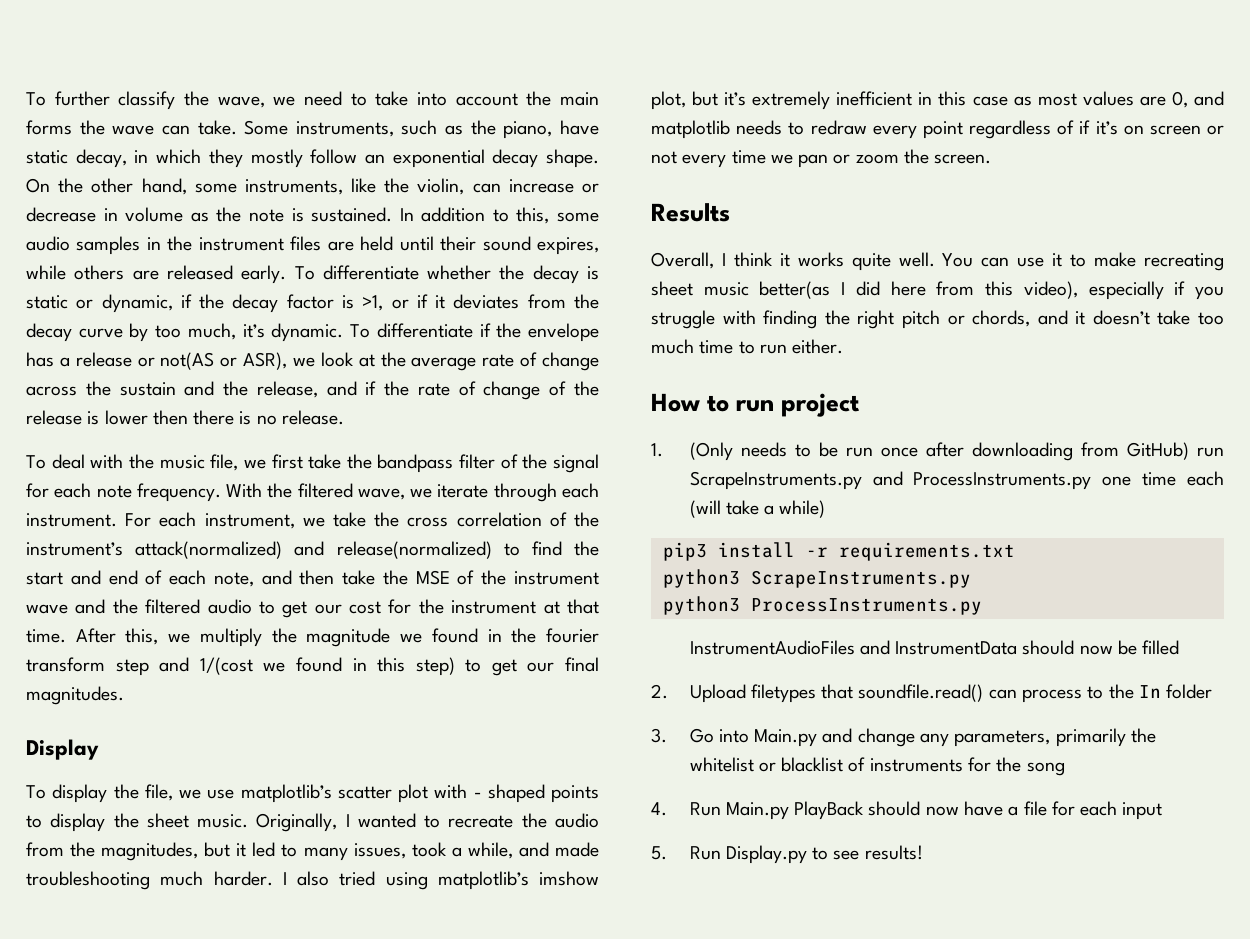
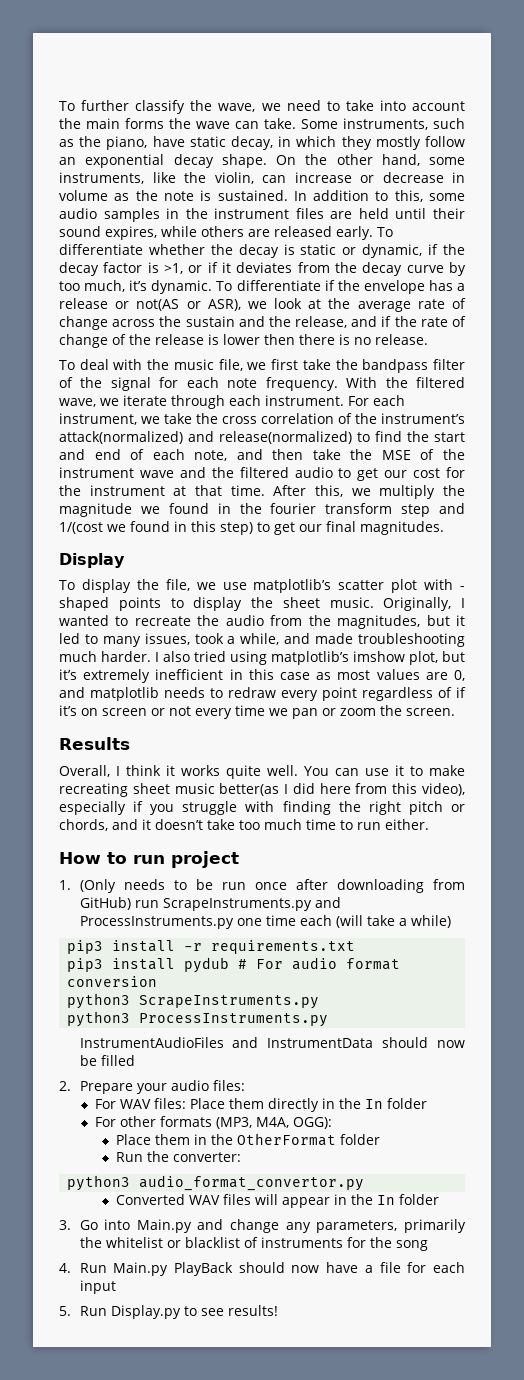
(1015, 551) none -> [67,957,401,973] [67,976,158,987] // pip3 install pydub # For audio format conversion
[689,684,1104,703] Upload filetypes that soundfile.read() can process to -> [79,1080,245,1094] [94,1098,427,1112] [94,1116,332,1129] [115,1133,380,1146] [115,1151,241,1162] [67,1175,365,1191] [115,1194,347,1208] Prepare your audio files: // For WAV files: Place them directly in the In folder // For other formats (MP3, M4A, OGG): // Place them in the OtherFormat folder // Run the converter: // python3 audio_format_convertor.py // Converted WAV files will appear in

